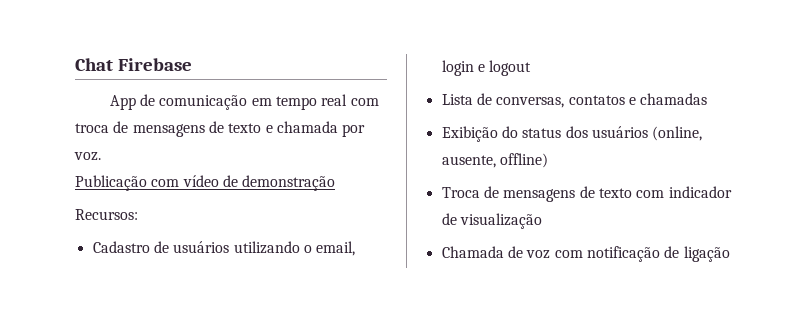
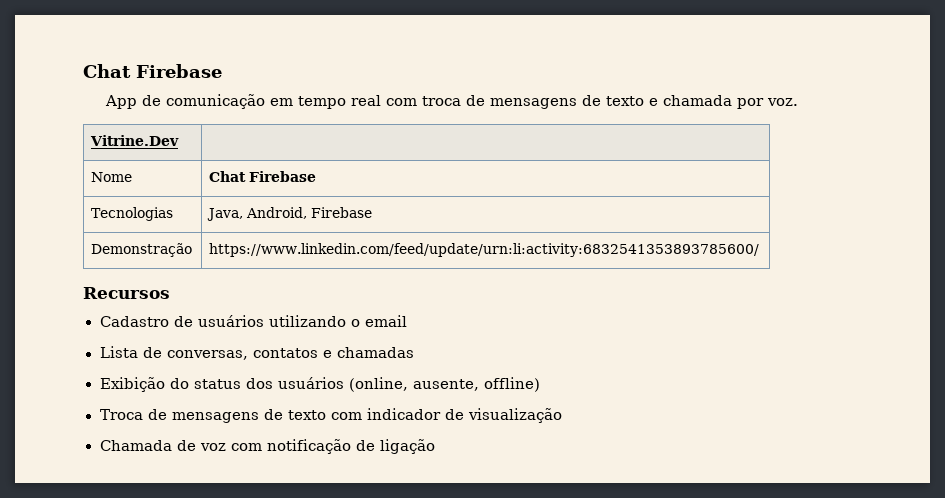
[75,175,336,191] [75,209,138,220] // Publicação com vídeo de demonstração // Recursos: -> [90,135,180,146] [91,172,133,182] [209,171,317,182] [91,207,174,221] [207,207,373,221] [91,243,193,257] [209,243,760,257] [83,287,170,299] // Vitrine.Dev | // Nome | Chat Firebase // Tecnologias | Java, Android, Firebase // Demonstração | https://www.linkedin.com/feed/update/urn:li:activity:6832541353893785600/ // Recursos
[316,241,356,256] [441,60,532,76] email, login e logout -> [364,315,407,327] email

